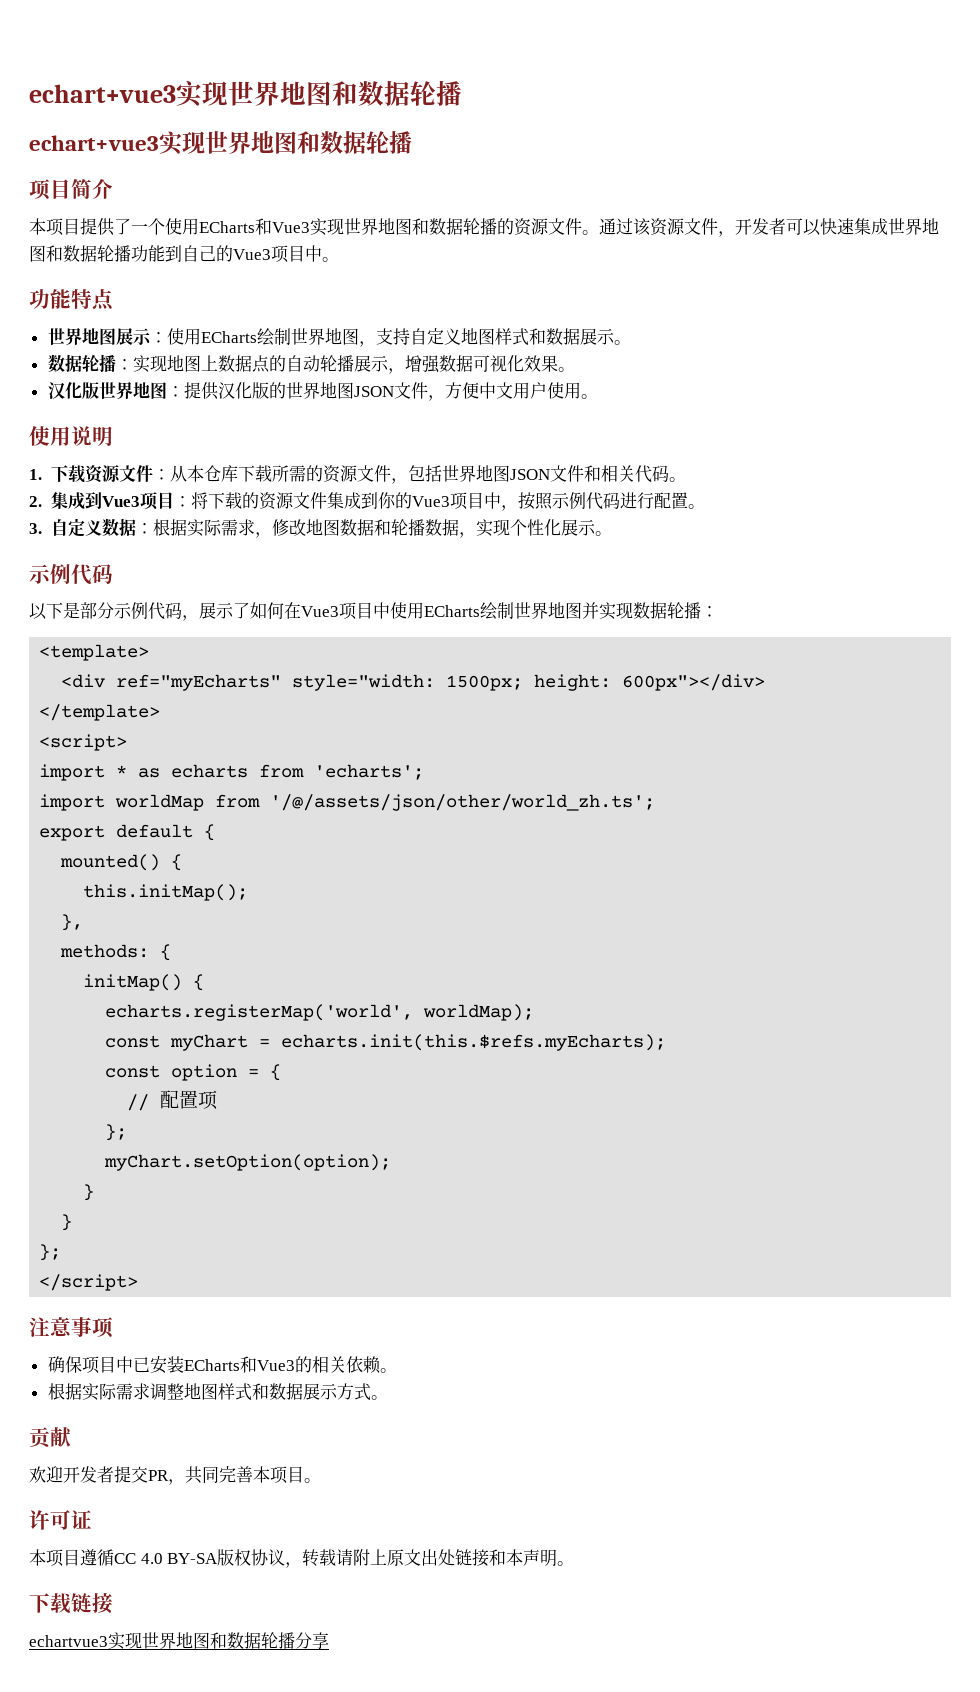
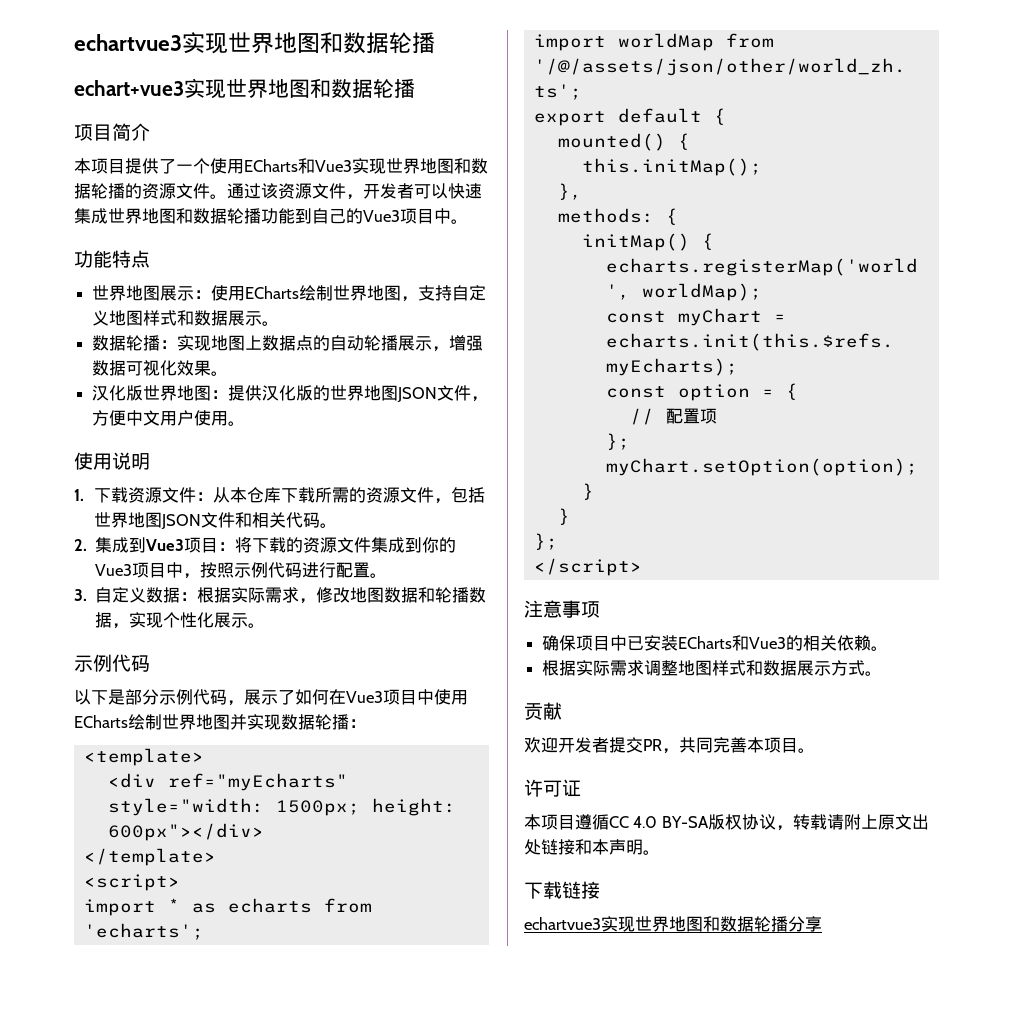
[29,84,176,103] echart+vue3 -> [74,34,182,51] echartvue3

